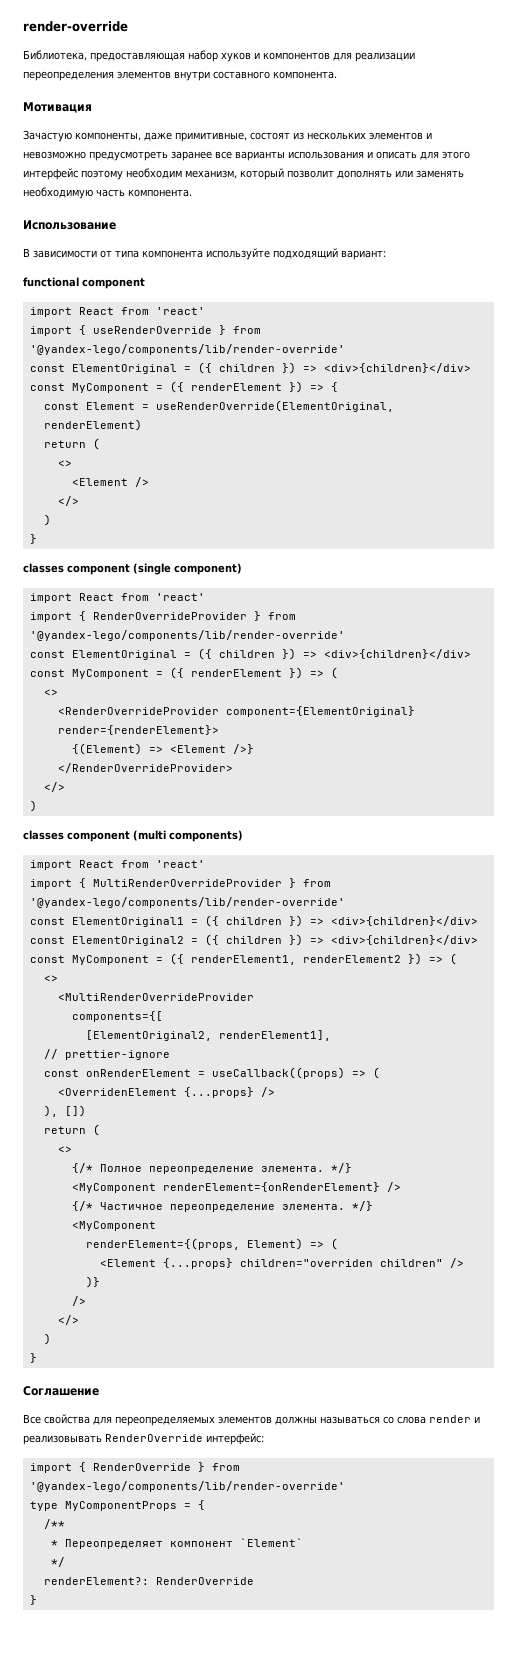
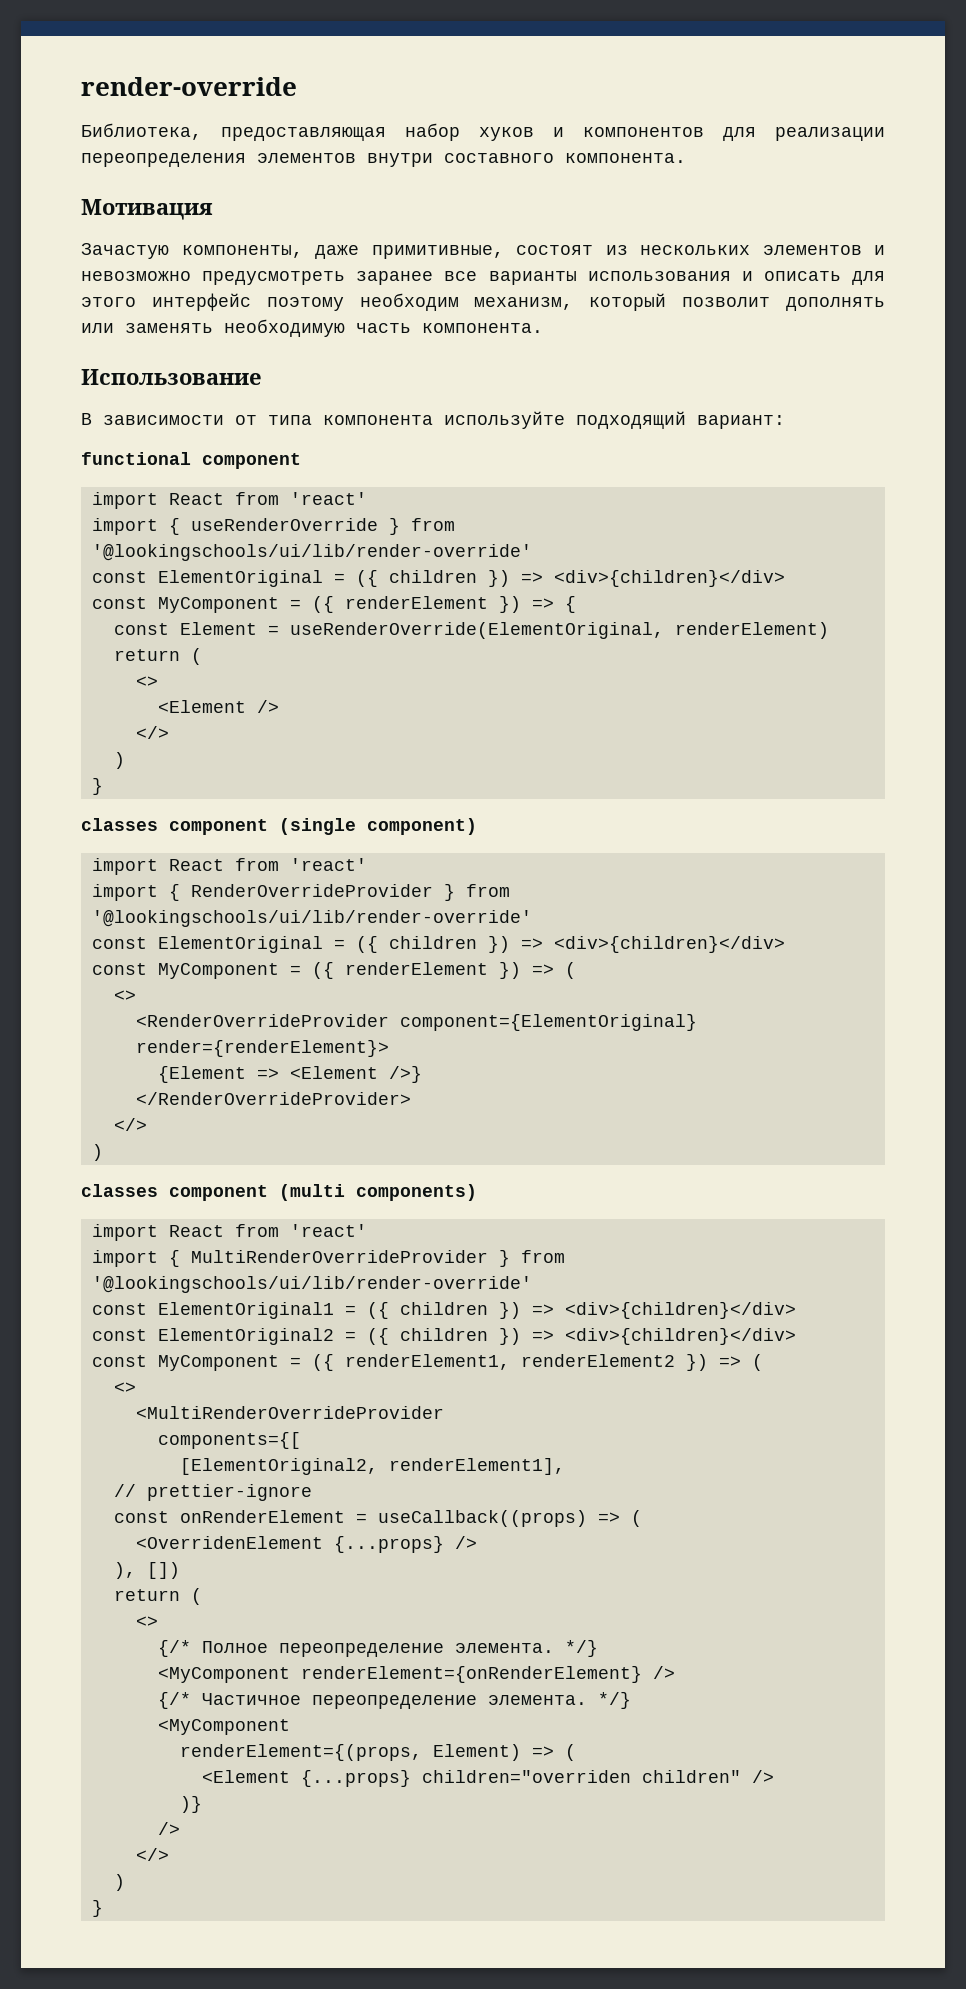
[29,344,345,355] '@yandex-lego/components/lib/render-override' -> [91,544,532,561] '@lookingschools/ui/lib/render-override'
[29,630,345,641] '@yandex-lego/components/lib/render-override' -> [91,910,532,927] '@lookingschools/ui/lib/render-override'
[71,743,142,755] {(Element) -> [157,1066,246,1083] {Element
[29,897,345,908] '@yandex-lego/components/lib/render-override' -> [91,1276,532,1293] '@lookingschools/ui/lib/render-override'
[23,1386,99,1396] [23,1414,480,1426] [23,1433,264,1445] [29,1462,240,1473] [29,1481,345,1492] [29,1500,205,1511] [43,1519,65,1529] [50,1538,303,1549] [50,1557,65,1567] [43,1577,254,1585] [29,1595,37,1605] // Соглашение // Все свойства для переопределяемых элементов должны называться со слова render и реализовывать RenderOverride интерфейс: // import { RenderOverride } from '@yandex-lego/components/lib/render-override' // type MyComponentProps = { // /** // * Переопределяет компонент `Element` // */ // renderElement?: RenderOverride // } -> (103, 1908) none

